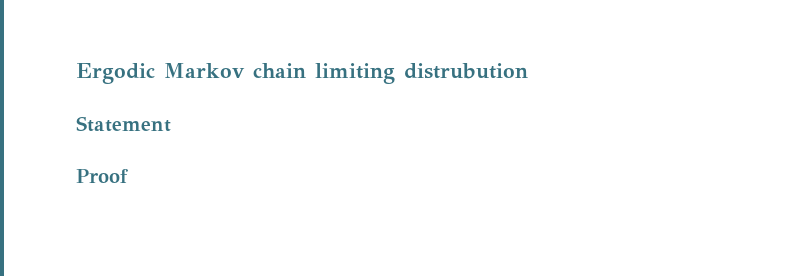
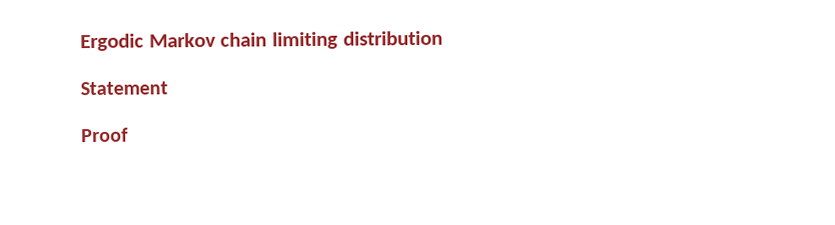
[404,63,528,79] distrubution -> [342,30,443,46] distribution

